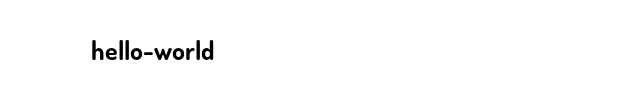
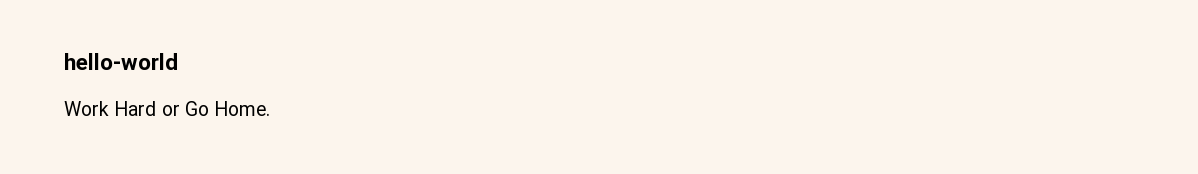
(215, 50) none -> [64,101,271,116] // Work Hard or Go Home.

